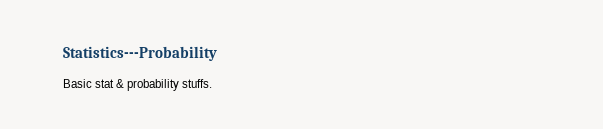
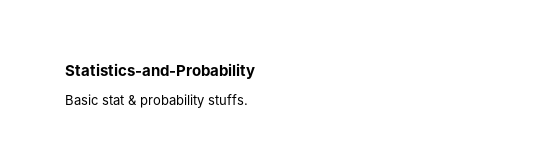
[63,46,217,61] Statistics---Probability -> [65,63,255,79] Statistics-and-Probability

